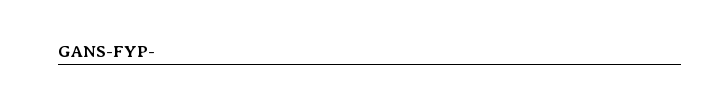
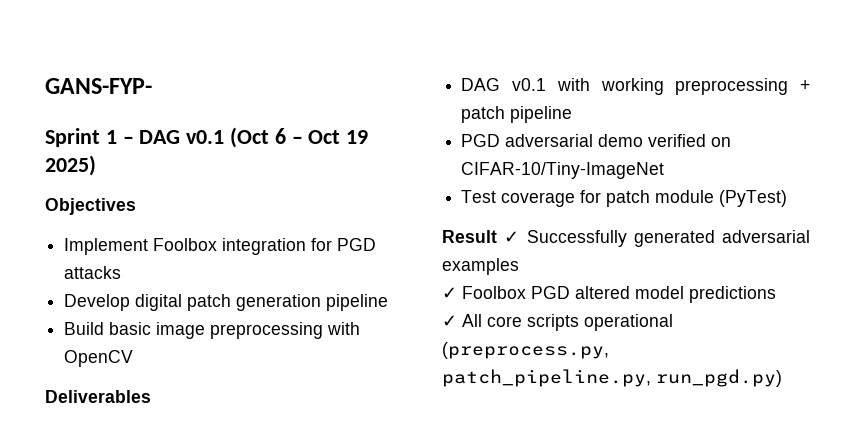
(155, 51) none -> [45,127,369,148] [45,155,96,176] [45,198,136,215] [64,238,377,255] [64,266,122,279] [64,294,389,311] [64,322,361,339] [64,350,134,367] [45,390,151,403] [461,78,810,95] [461,106,573,123] [461,134,732,147] [461,162,665,179] [461,190,788,207] [442,230,810,247] [442,258,519,275] [442,286,776,303] [442,314,673,331] [442,342,609,359] [442,369,782,387] // Sprint 1 – DAG v0.1 (Oct 6 – Oct 19 2025) // Objectives // Implement Foolbox integration for PGD attacks // Develop digital patch generation pipeline // Build basic image preprocessing with OpenCV // Deliverables // DAG v0.1 with working preprocessing + patch pipeline // PGD adversarial demo verified on CIFAR-10/Tiny-ImageNet // Test coverage for patch module (PyTest) // Result ✓ Successfully generated adversarial examples // ✓ Foolbox PGD altered model predictions // ✓ All core scripts operational (preprocess.py, patch_pipeline.py, run_pgd.py)

